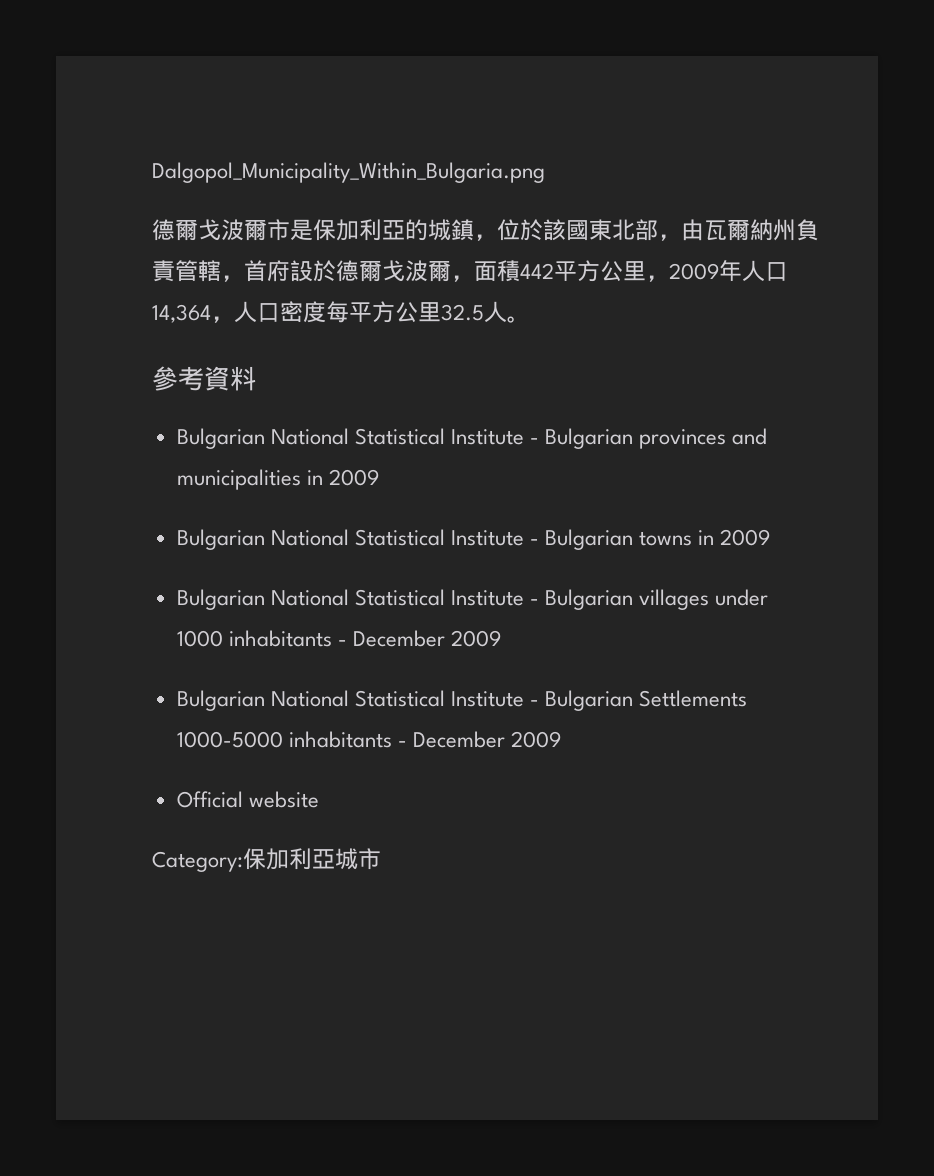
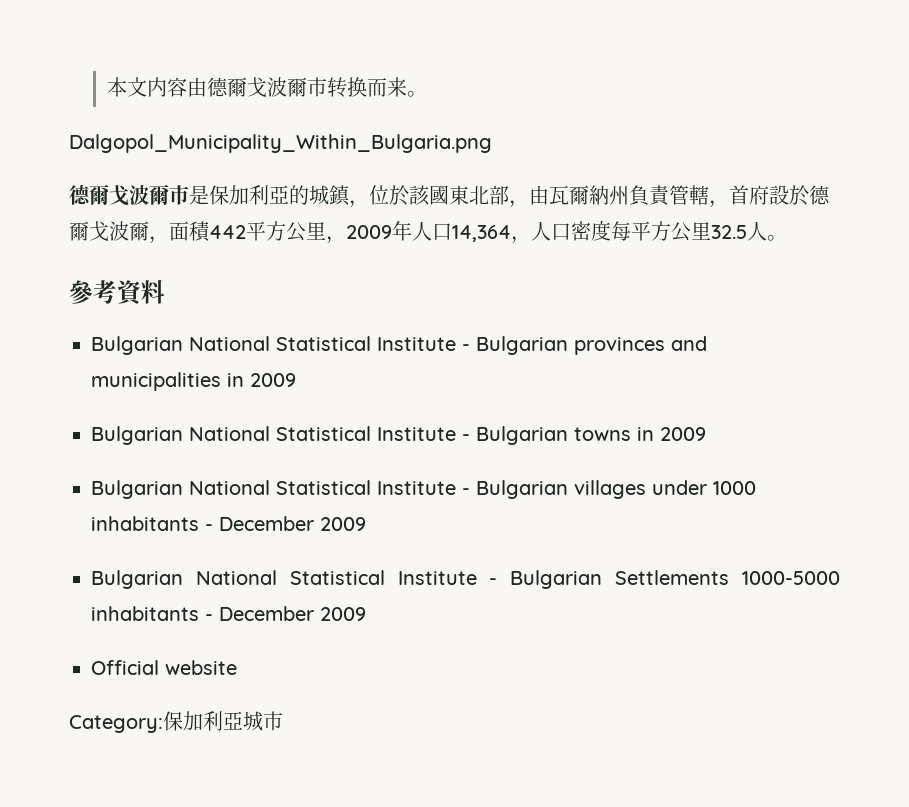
(152, 172) none -> [107,77,428,98] 本文内容由德爾戈波爾市转换而来。 //

